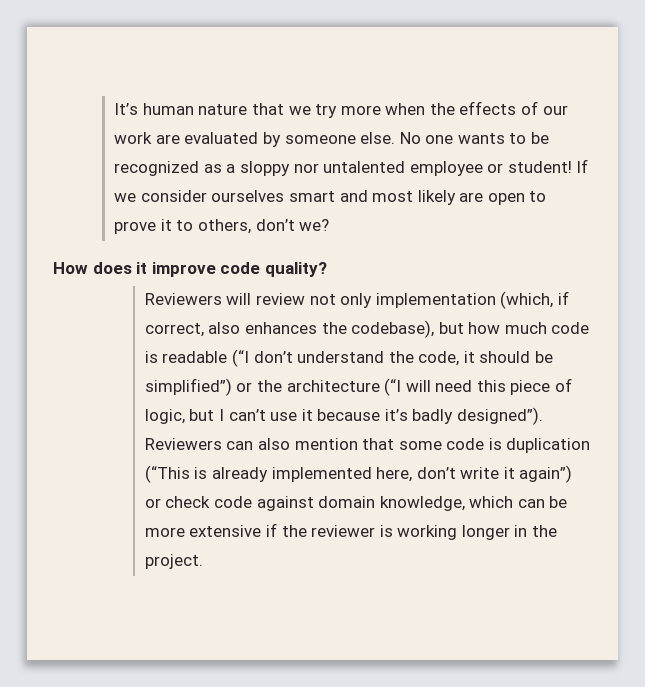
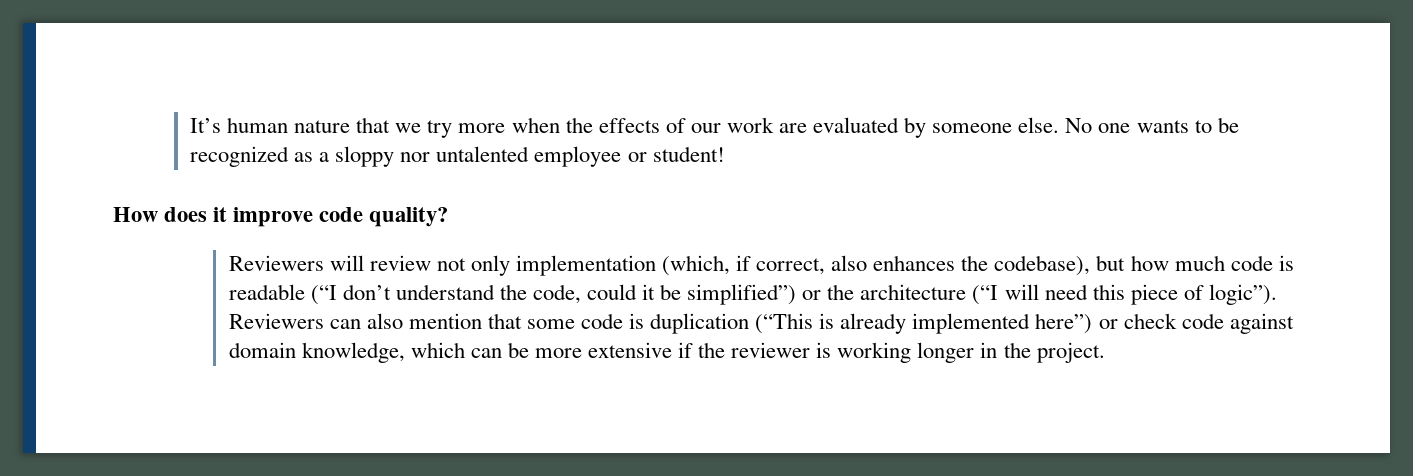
[576,159,589,173] [114,190,547,205] [114,219,330,234] If we consider ourselves smart and most likely are open to prove it to others, don’t we? -> (725, 154) none
[463,351,531,363] it should -> [586,284,656,300] could it
[144,407,544,425] logic, but I can’t use it because it’s badly designed”). -> [1208,284,1277,305] logic”).
[376,465,573,483] here, don’t write it again”) -> [1035,313,1093,334] here”)

